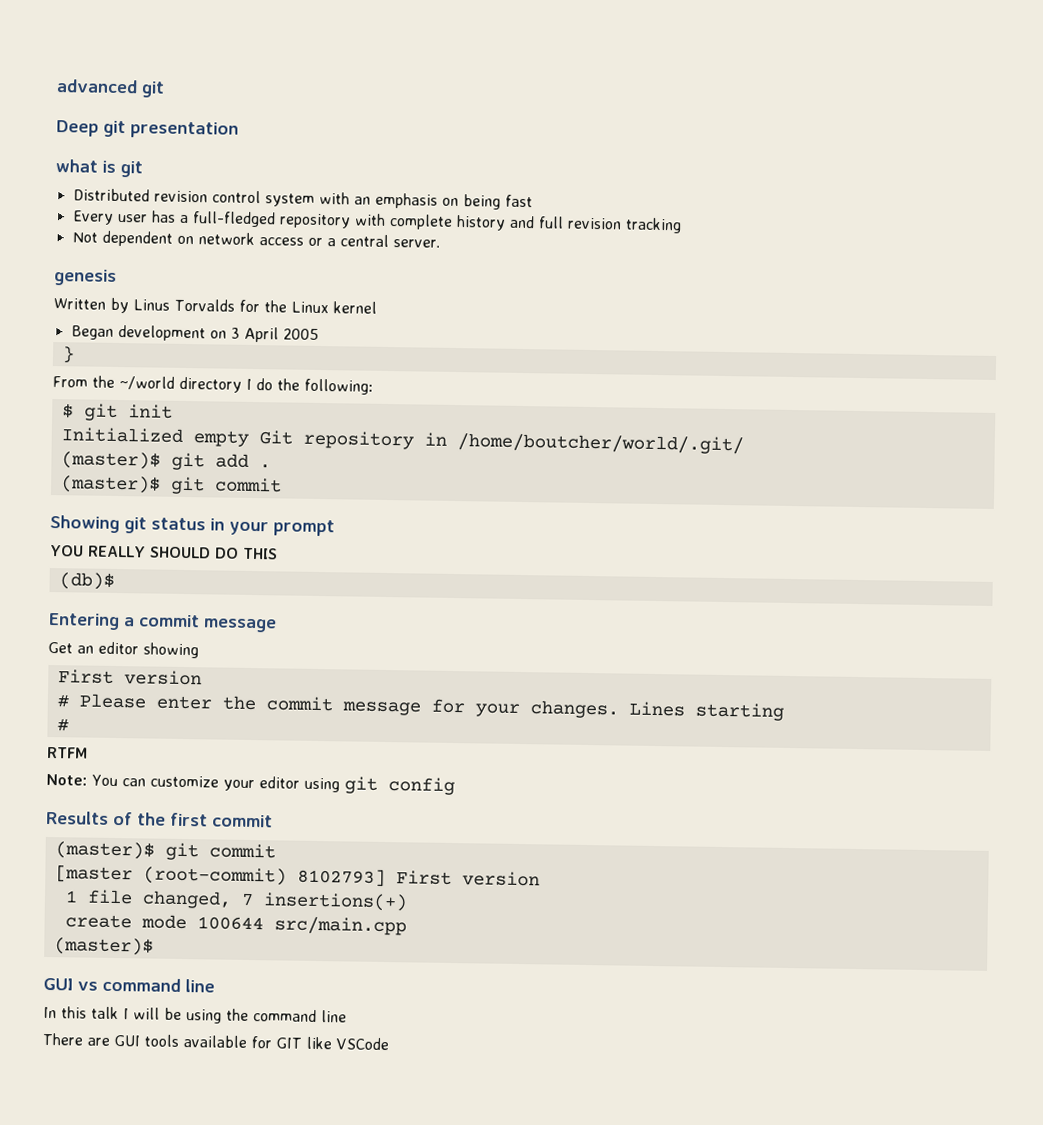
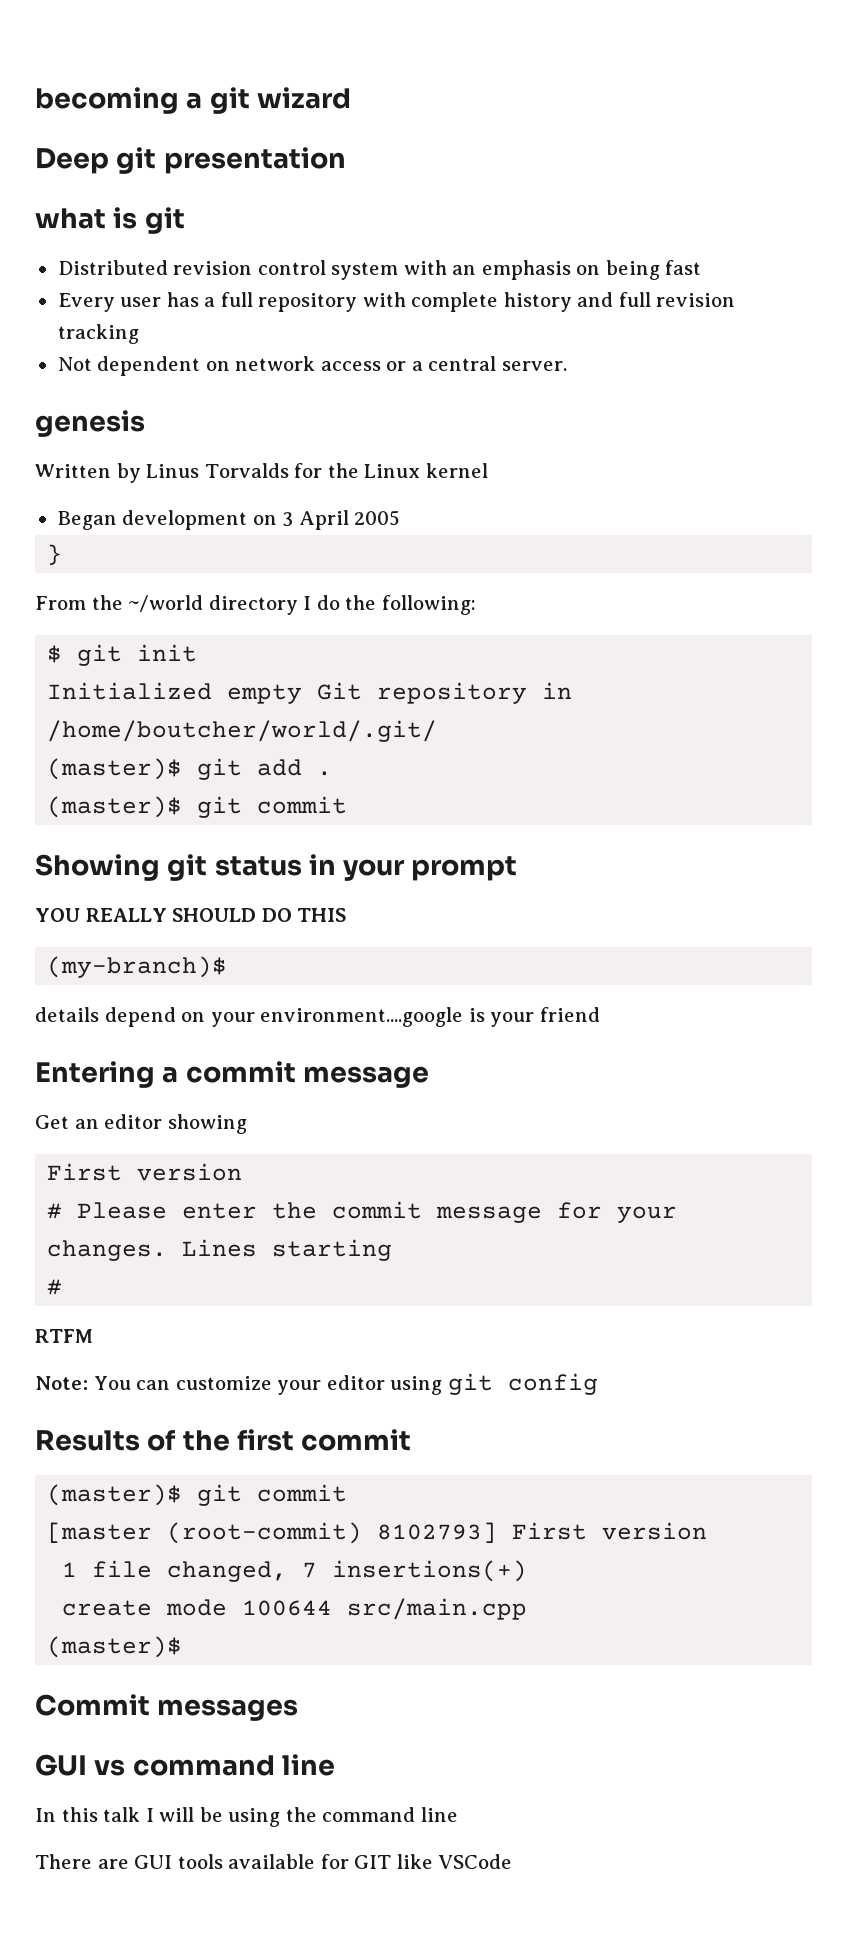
[56,79,165,98] advanced git -> [35,87,351,114] becoming a git wizard
[191,211,276,228] full-fledged -> [220,292,253,307] full
[58,572,115,590] (db)$ -> [47,956,228,978] [35,1007,600,1027] (my-branch)$ // details depend on your environment....google is your friend
(154, 946) none -> [35,1694,299,1721] // Commit messages

